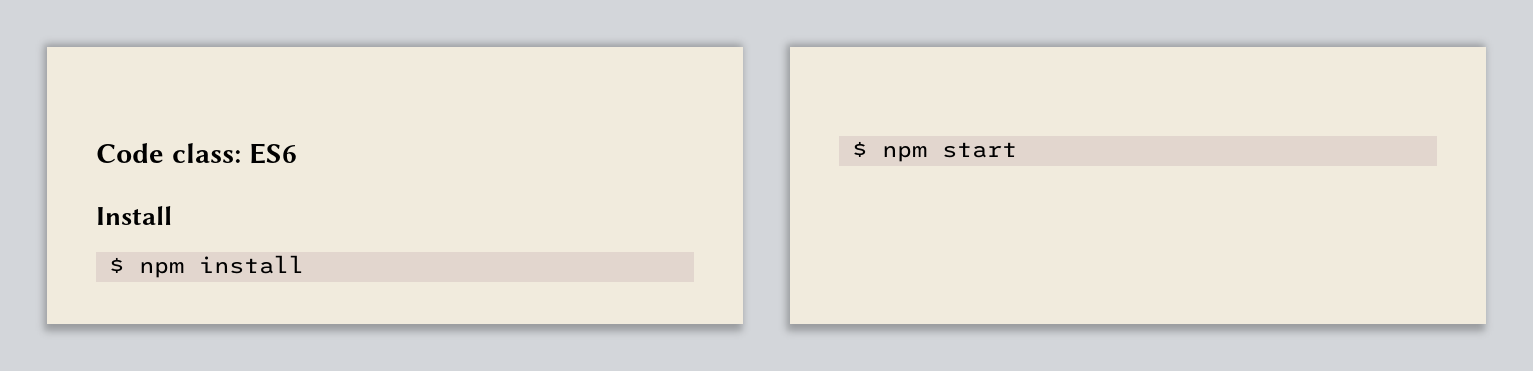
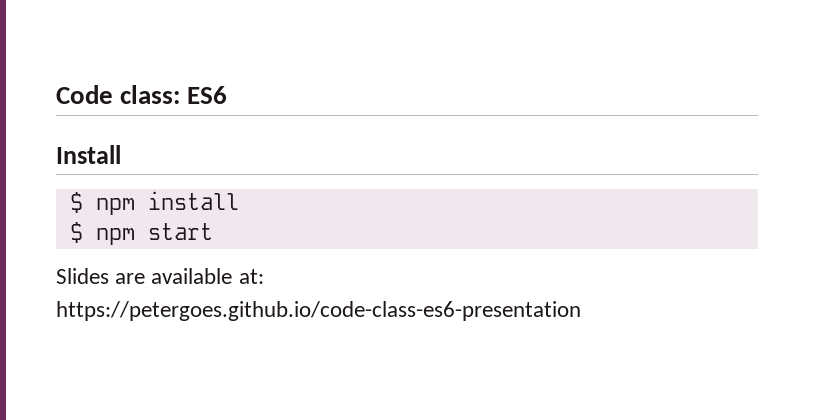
(1017, 150) none -> [56,268,264,284] [56,301,581,321] // Slides are available at: https://petergoes.github.io/code-class-es6-presentation

